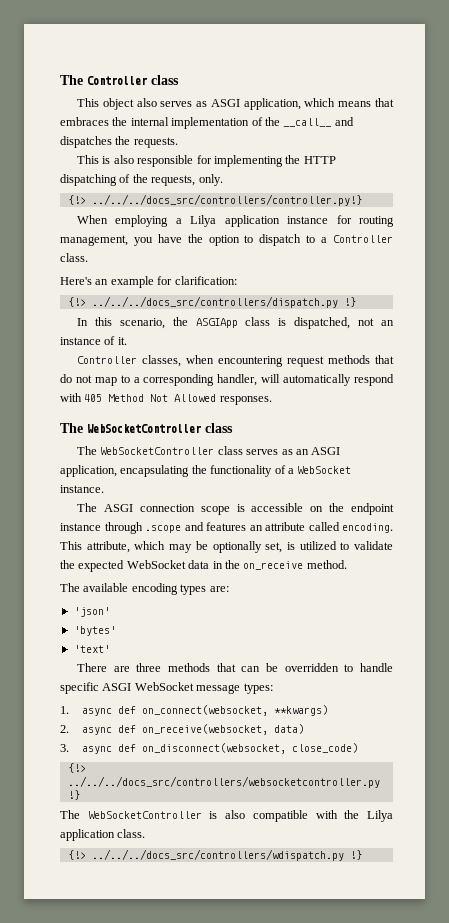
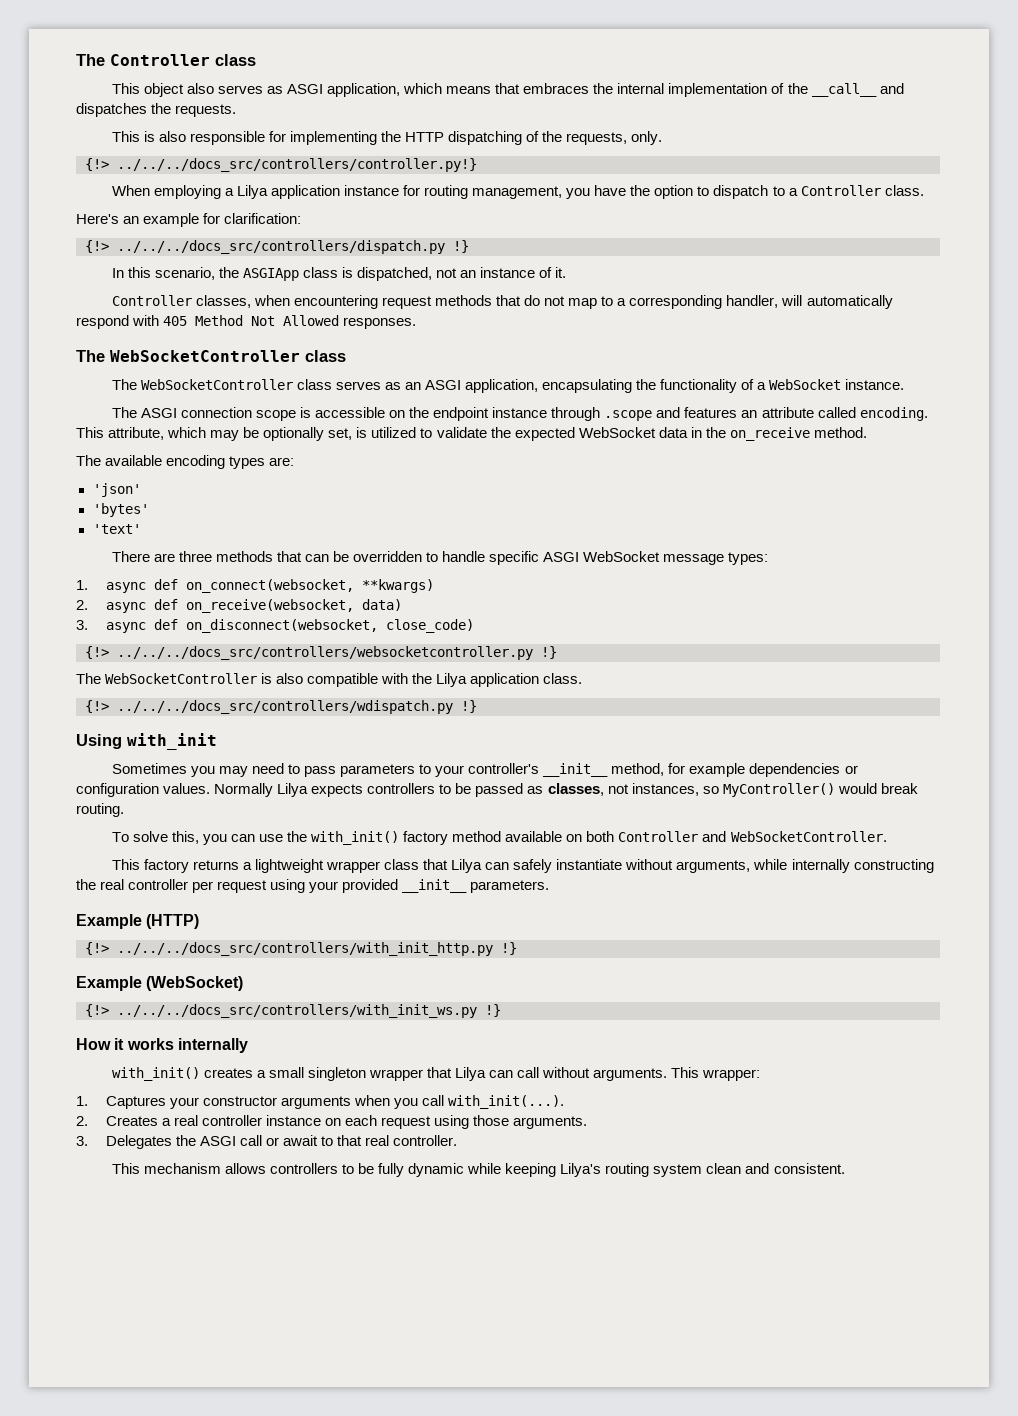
(362, 855) none -> [76,733,217,750] [111,763,858,777] [76,783,918,797] [76,803,124,817] [111,831,887,845] [111,859,934,873] [76,879,550,893] [76,914,200,929] [85,942,517,956] [76,976,244,991] [85,1004,501,1018] [76,1038,248,1053] [111,1067,761,1081] [76,1095,565,1109] [76,1115,588,1129] [76,1135,458,1149] [111,1163,845,1177] // Using with_init // Sometimes you may need to pass parameters to your controller's __init__ method, for example dependencies or configuration values. Normally Lilya expects controllers to be passed as classes, not instances, so MyController() would break routing. // To solve this, you can use the with_init() factory method available on both Controller and WebSocketController. // This factory returns a lightweight wrapper class that Lilya can safely instantiate without arguments, while internally constructing the real controller per request using your provided __init__ parameters. // Example (HTTP) // {!> ../../../docs_src/controllers/with_init_http.py !} // Example (WebSocket) // {!> ../../../docs_src/controllers/with_init_ws.py !} // How it works internally // with_init() creates a small singleton wrapper that Lilya can call without arguments. This wrapper: // 1. Captures your constructor arguments when you call with_init(...). // 2. Creates a real controller instance on each request using those arguments. // 3. Delegates the ASGI call or await to that real controller. // This mechanism allows controllers to be fully dynamic while keeping Lilya's routing system clean and consistent.

